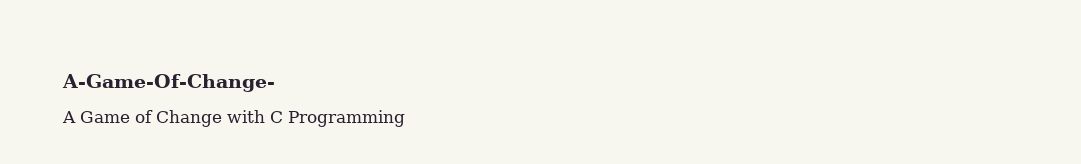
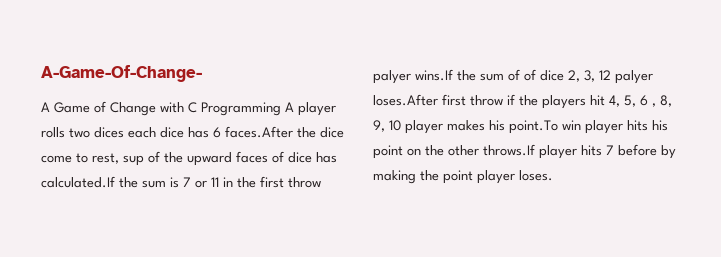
(405, 118) none -> [285,102,336,116] [41,126,344,138] [41,151,337,166] [41,176,321,188] [373,69,653,84] [373,94,672,109] [373,120,668,134] [373,144,676,159] [373,170,553,184] A player rolls two dices each dice has 6 faces.After the dice come to rest, sup of the upward faces of dice has calculated.If the sum is 7 or 11 in the first throw palyer wins.If the sum of of dice 2, 3, 12 palyer loses.After first throw if the players hit 4, 5, 6 , 8, 9, 10 player makes his point.To win player hits his point on the other throws.If player hits 7 before by making the point player loses.

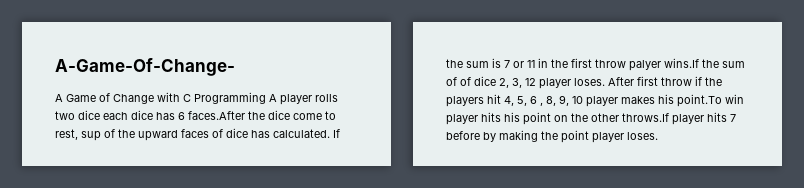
[94,127,124,138] dices -> [78,110,100,120] dice
[41,176,115,188] calculated.If -> [273,129,340,138] calculated. If
[615,70,653,84] [373,94,438,106] palyer loses.After -> [539,77,634,89] player loses. After

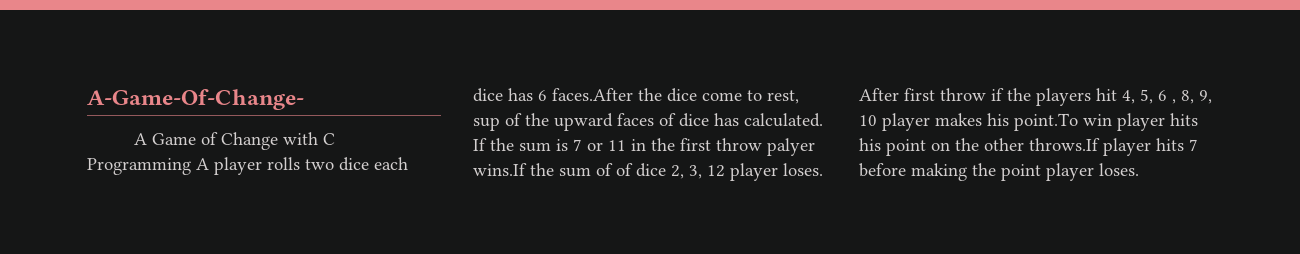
[483,132,496,142] by -> (906, 170) none

